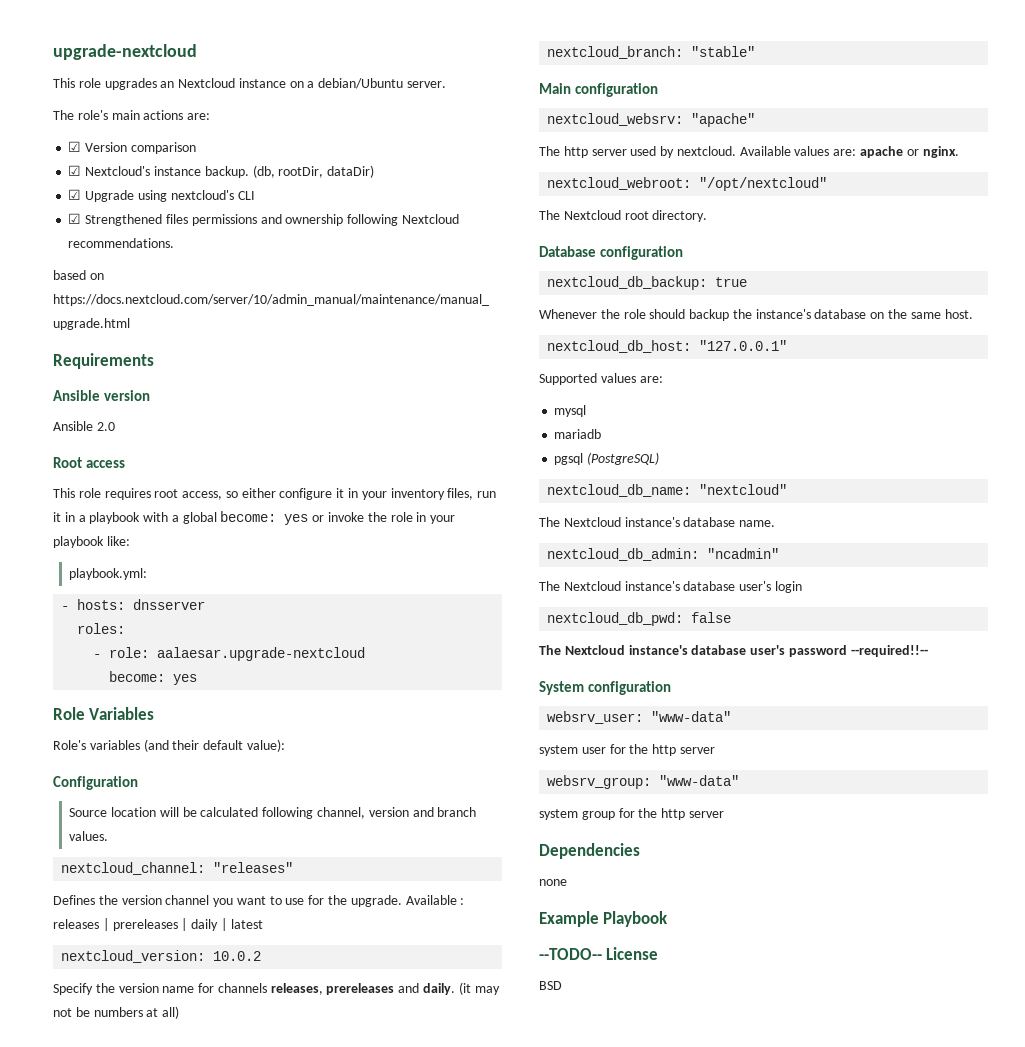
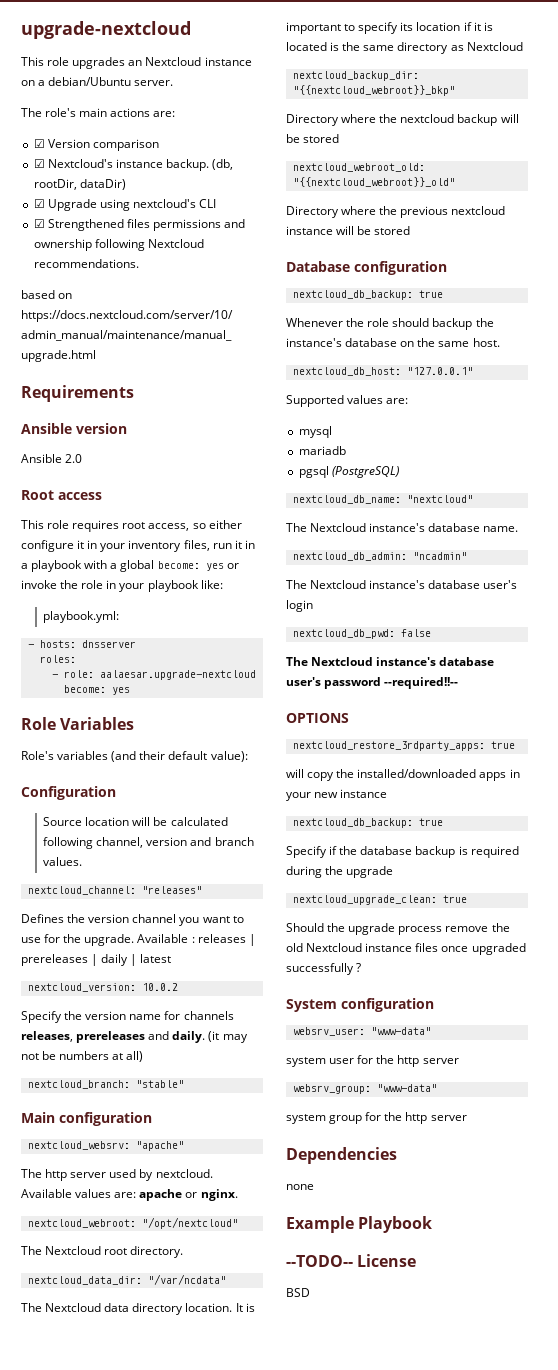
(708, 216) none -> [27,1274,226,1285] [21,1303,255,1315] [286,22,493,34] [286,42,523,54] [292,71,419,81] [292,85,455,96] [286,114,519,126] [286,134,340,143] [292,163,425,172] [292,177,455,187] [286,206,506,218] [286,226,411,235] // nextcloud_data_dir: "/var/ncdata" // The Nextcloud data directory location. It is important to specify its location if it is located is the same directory as Nextcloud // nextcloud_backup_dir: "{{nextcloud_webroot}}_bkp" // Directory where the nextcloud backup will be stored // nextcloud_webroot_old: "{{nextcloud_webroot}}_old" // Directory where the previous nextcloud instance will be stored
(928, 651) none -> [286,713,349,723] [292,741,515,751] [286,769,520,781] [286,789,388,801] [292,818,443,828] [286,846,519,858] [286,866,394,878] [292,895,467,905] [286,923,510,935] [286,943,526,955] [286,963,362,975] // OPTIONS // nextcloud_restore_3rdparty_apps: true // will copy the installed/downloaded apps in your new instance // nextcloud_db_backup: true // Specify if the database backup is required during the upgrade // nextcloud_upgrade_clean: true // Should the upgrade process remove the old Nextcloud instance files once upgraded successfully ?

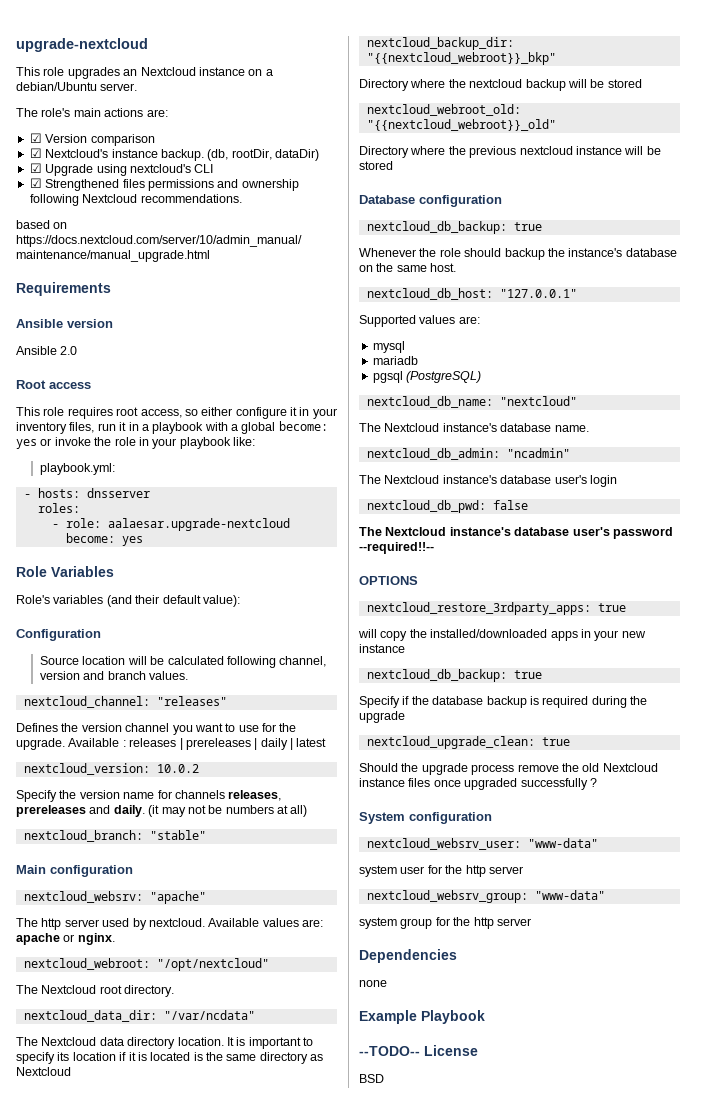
[292,1027,365,1036] websrv_user: -> [366,838,521,850] nextcloud_websrv_user:
[292,1084,371,1094] websrv_group: -> [366,890,528,903] nextcloud_websrv_group:

